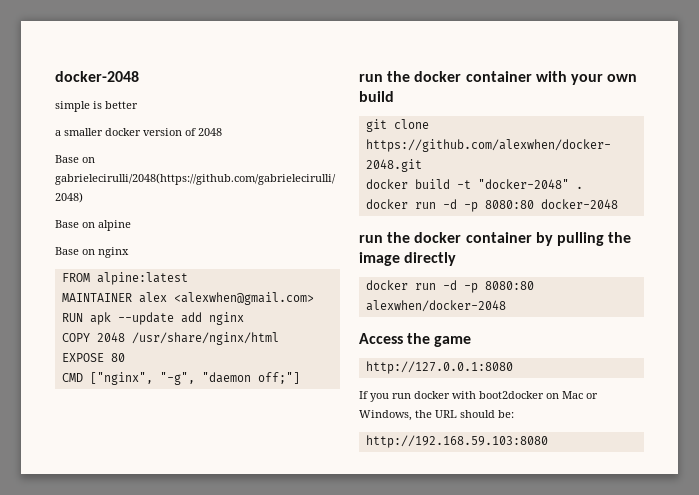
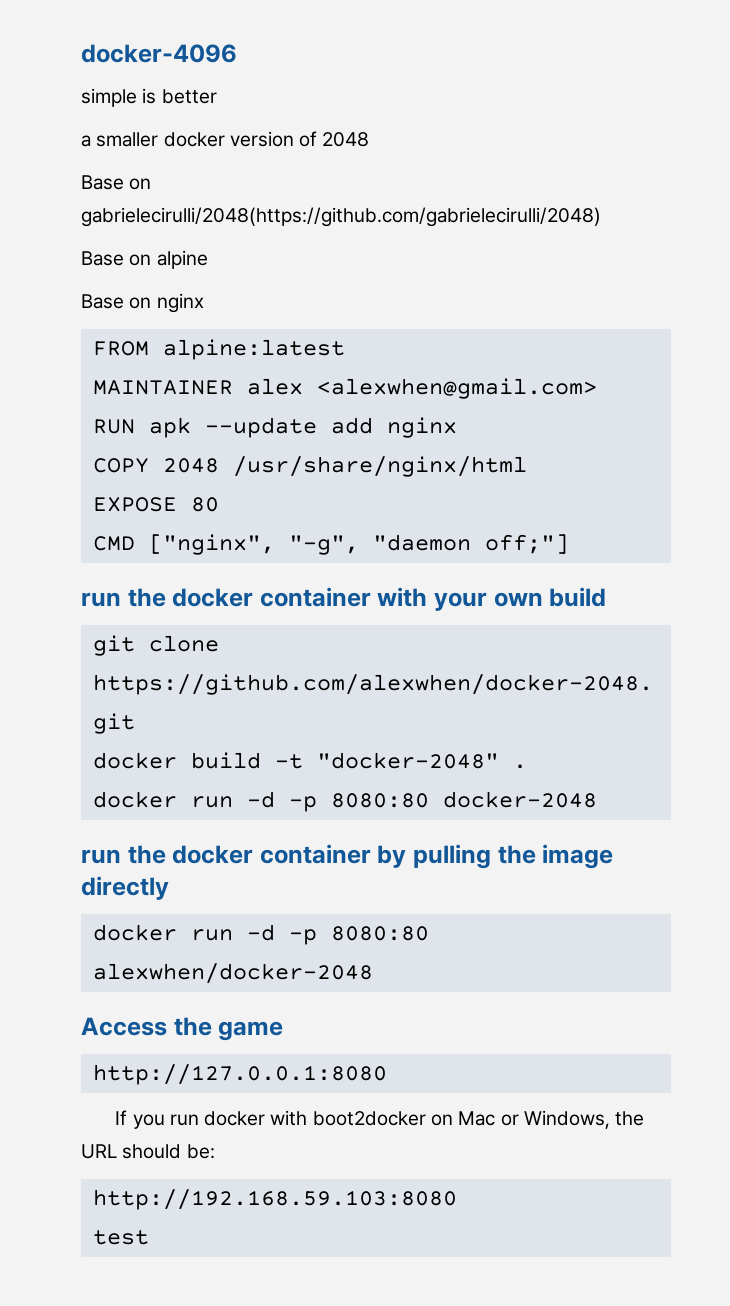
[55,71,139,82] docker-2048 -> [81,44,237,63] docker-4096
(548, 441) none -> [92,1230,149,1245] // test

